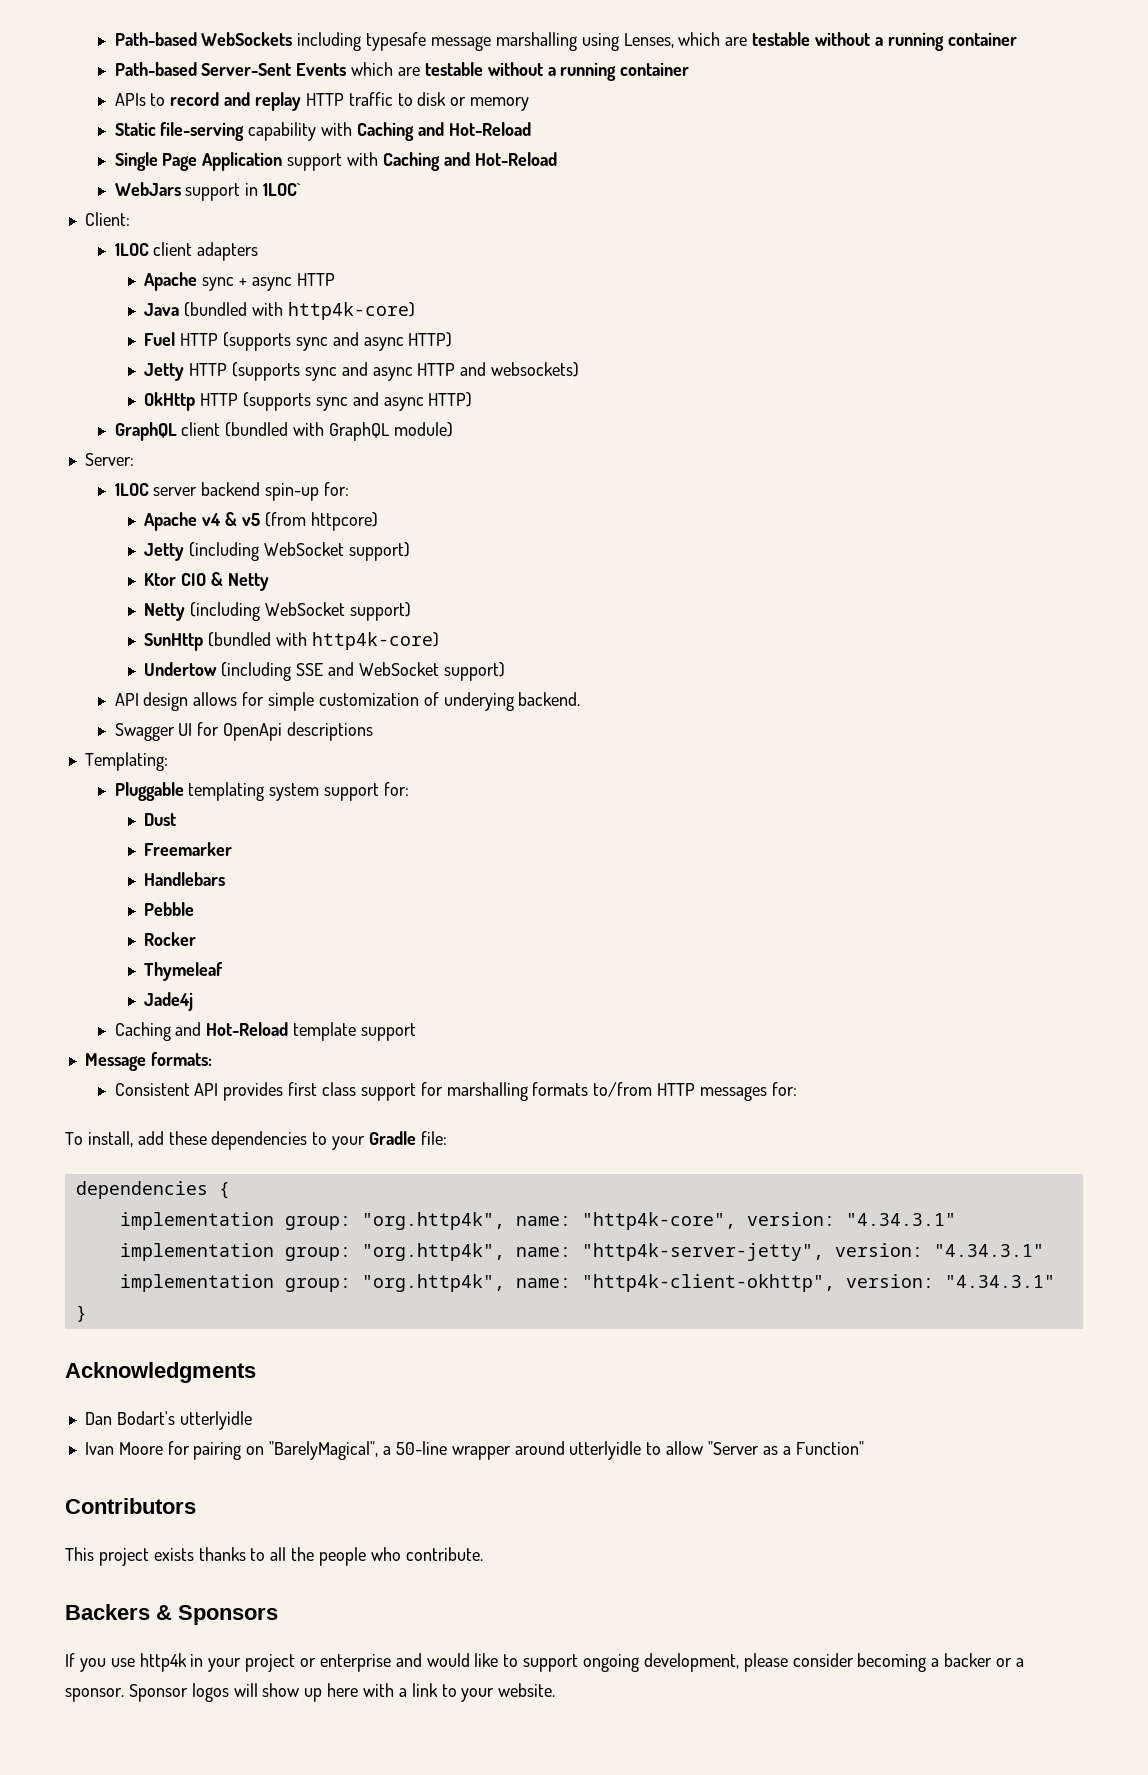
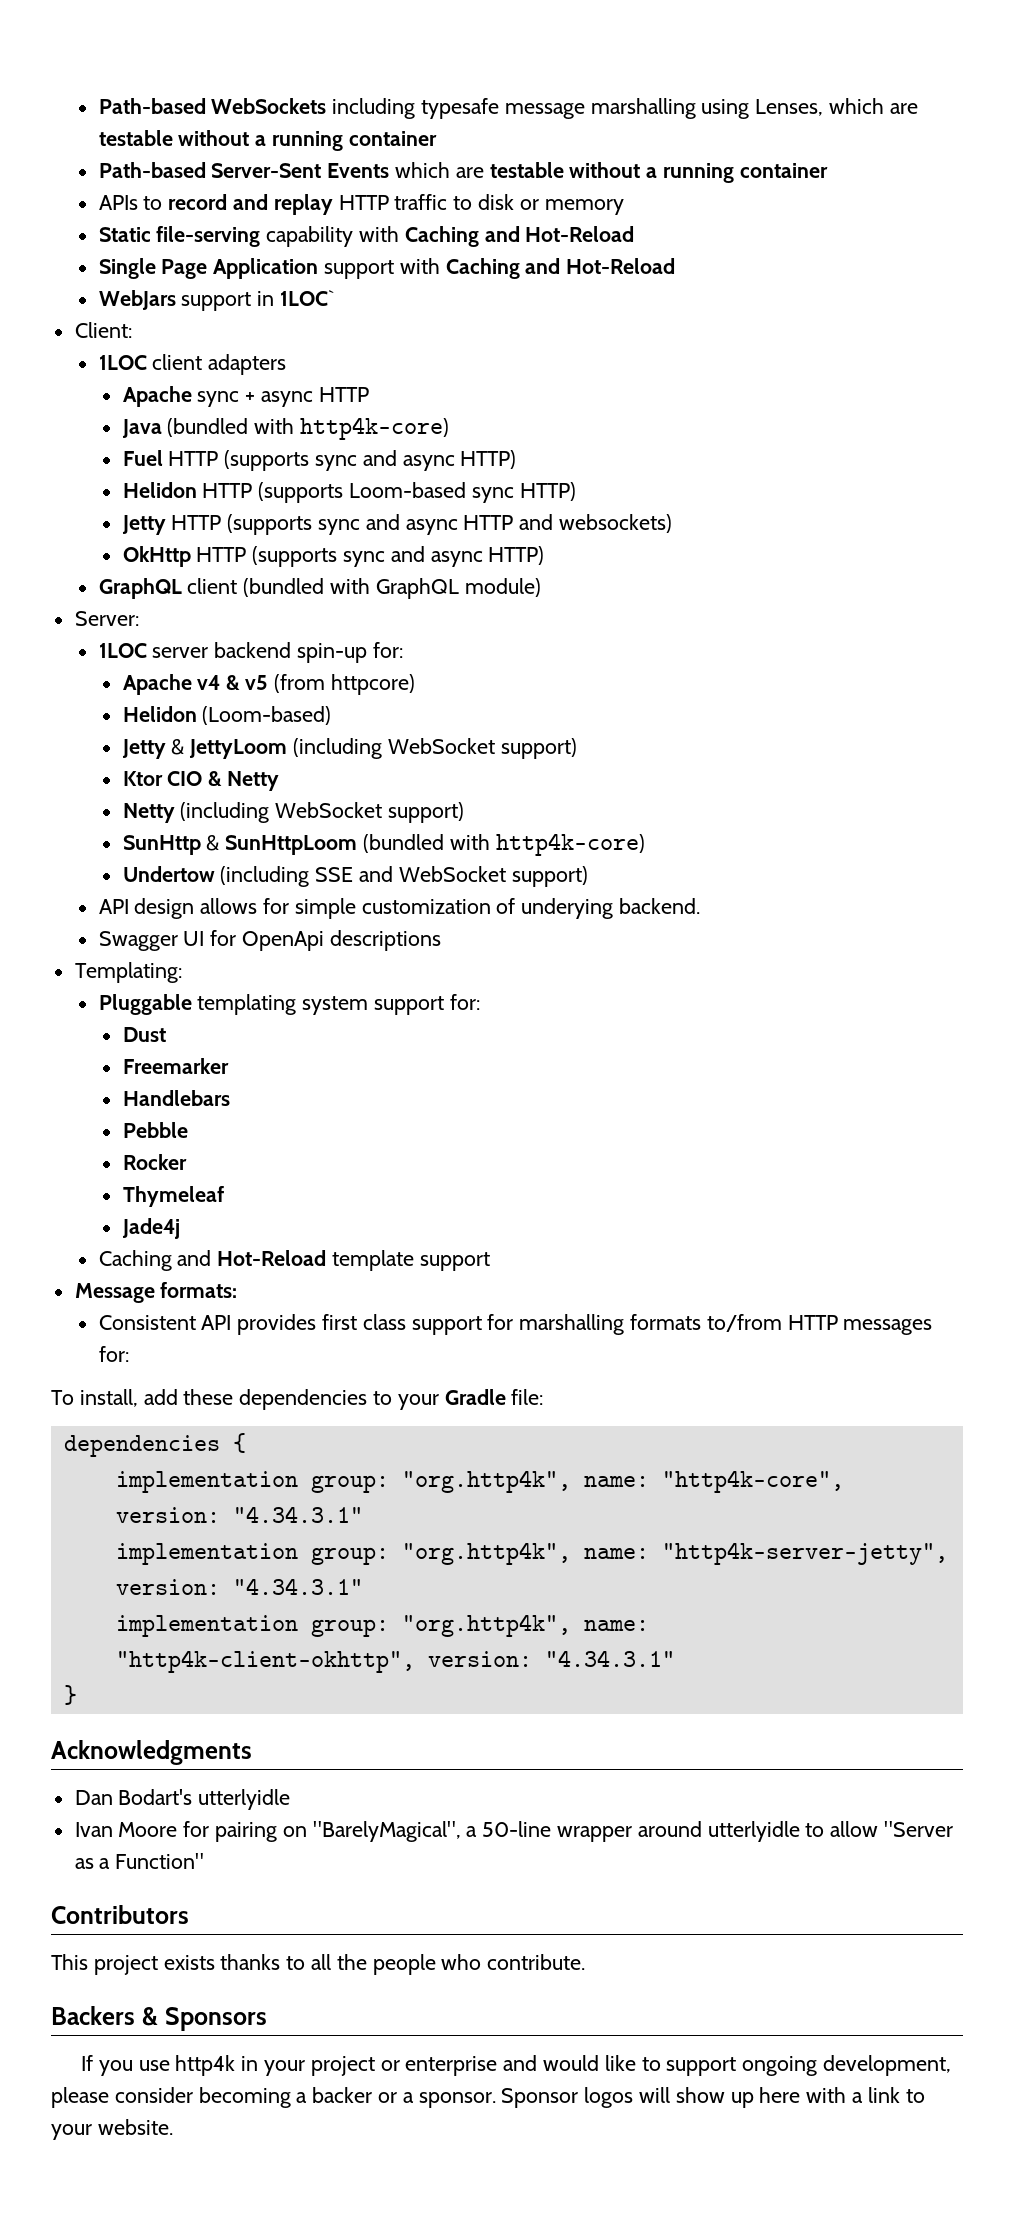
(453, 339) none -> [122,482,576,503] // Helidon HTTP (supports Loom-based sync HTTP)
[144,543,185,561] // Jetty -> [122,706,332,725] [121,739,288,759] // Helidon (Loom-based) // Jetty & JettyLoom
(204, 642) none -> [206,835,358,855] & SunHttpLoom

